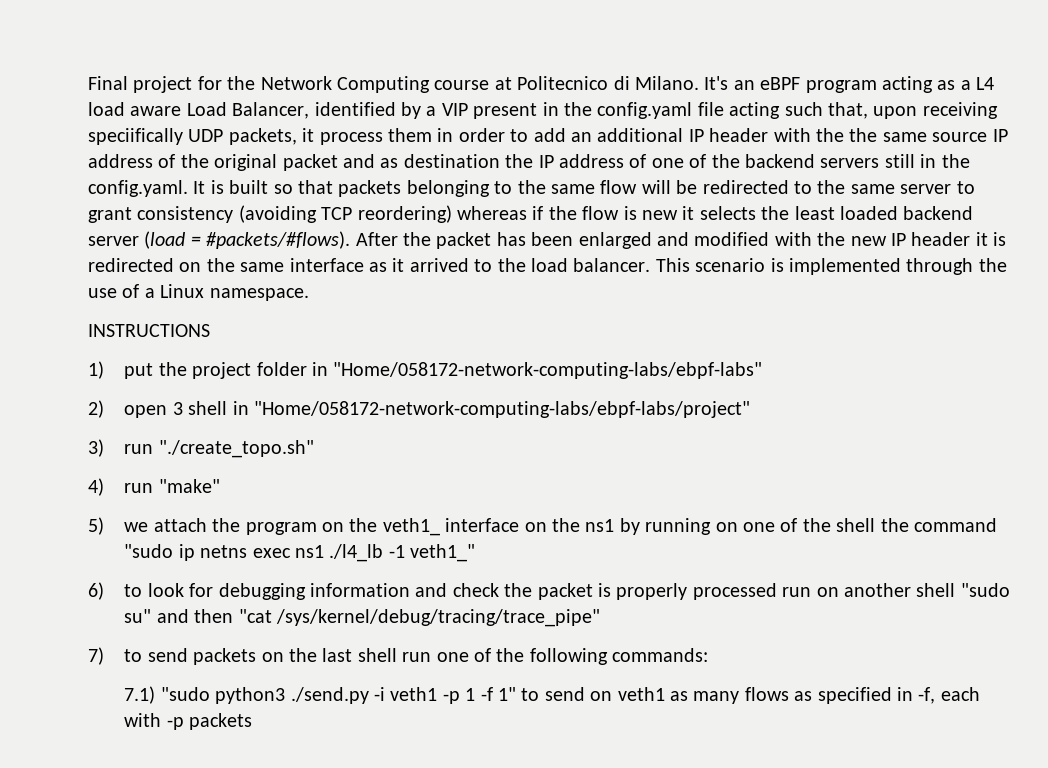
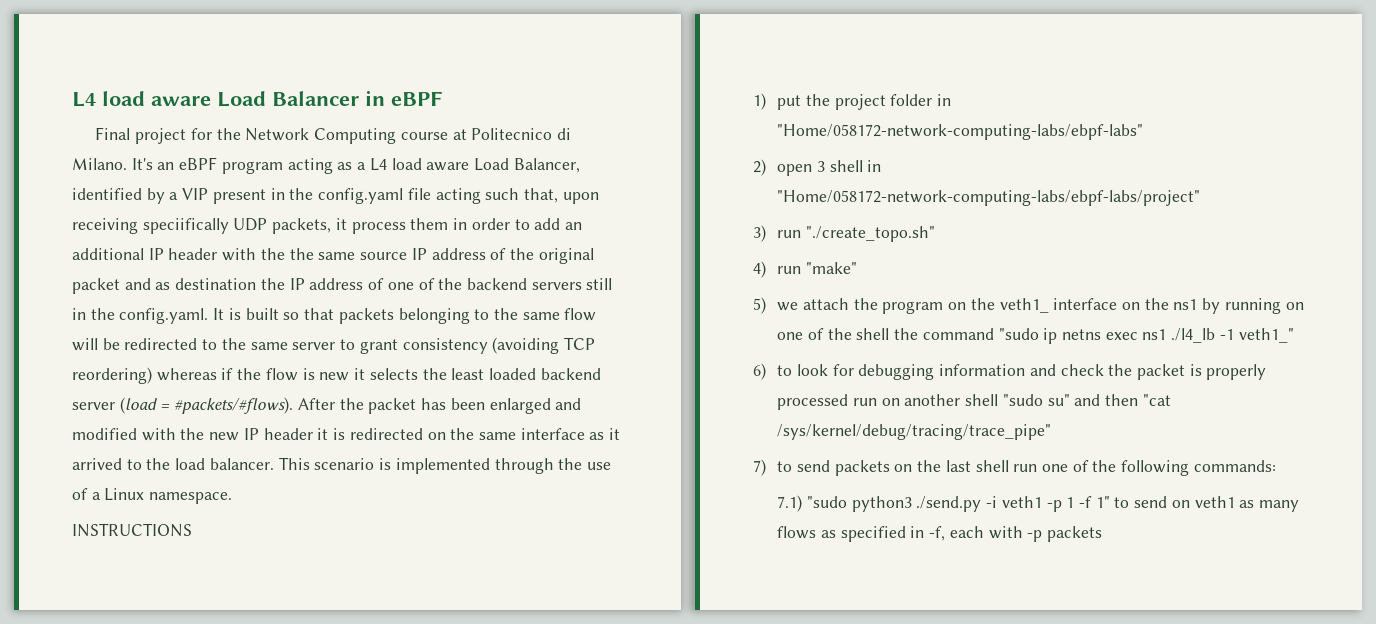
(88, 83) none -> [72,90,442,107] L4 load aware Load Balancer in eBPF //

